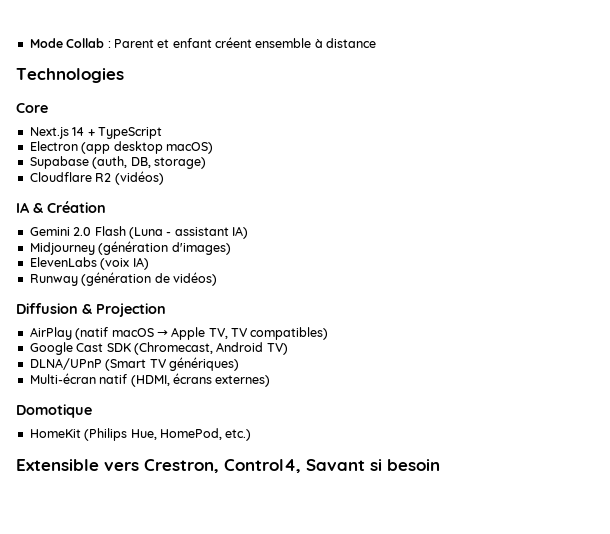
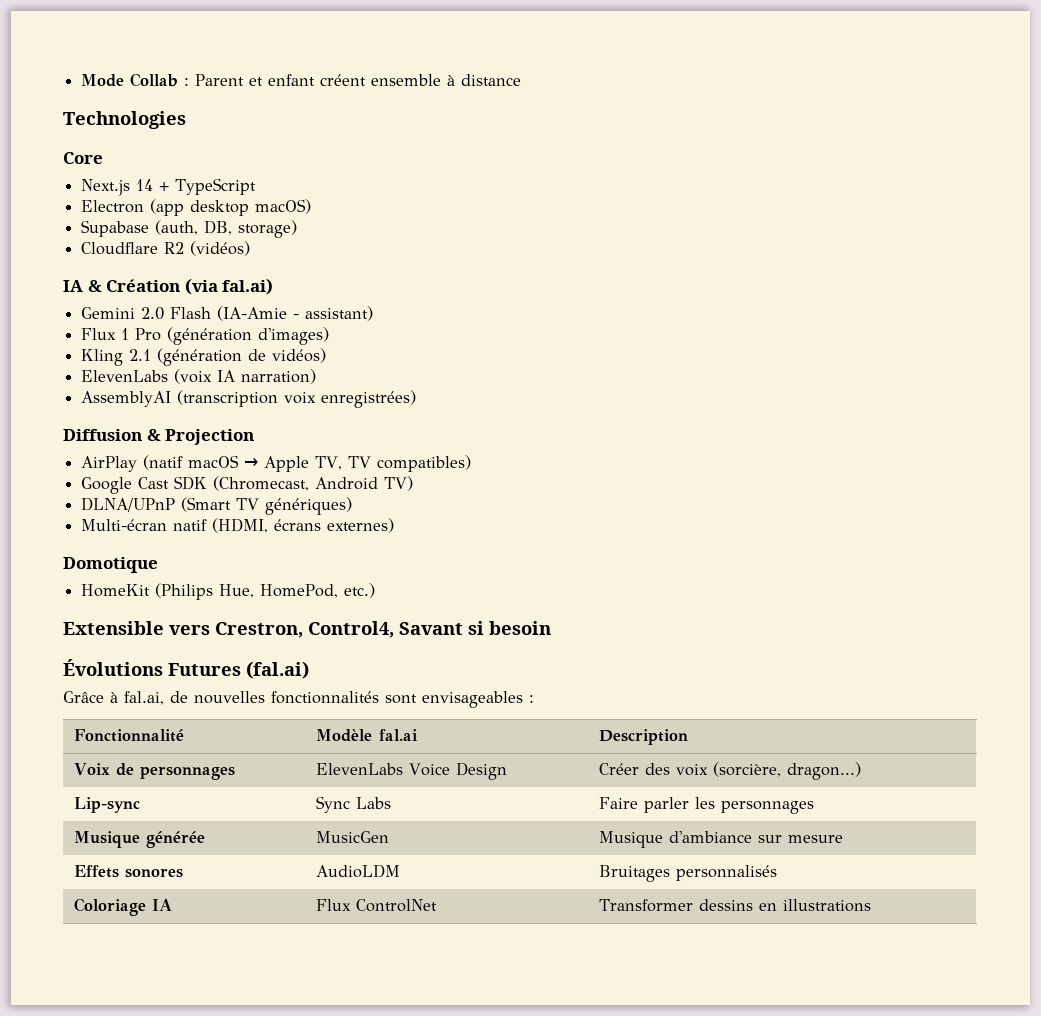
(106, 207) none -> [184,278,274,295] (via fal.ai)
[128,226,248,239] [29,241,231,255] [29,257,149,270] [29,272,217,286] (Luna - assistant IA) // Midjourney (génération d'images) // ElevenLabs (voix IA) // Runway (génération de vidéos) -> [217,306,374,321] [81,327,330,345] [81,348,327,366] [81,369,317,384] [81,390,417,408] (IA-Amie - assistant) // Flux 1 Pro (génération d'images) // Kling 2.1 (génération de vidéos) // ElevenLabs (voix IA narration) // AssemblyAI (transcription voix enregistrées)
(440, 465) none -> [63,659,309,679] [63,691,534,708] [74,729,185,742] [316,729,419,742] [599,729,689,745] [74,763,236,780] [316,762,508,780] [599,762,862,780] [74,797,141,813] [316,796,392,813] [599,797,815,814] [74,831,206,848] [316,831,390,843] [599,831,844,848] [74,865,184,878] [316,864,401,878] [599,865,778,882] [74,898,173,916] [316,899,438,912] [599,899,872,912] // Évolutions Futures (fal.ai) // Grâce à fal.ai, de nouvelles fonctionnalités sont envisageables : // Fonctionnalité | Modèle fal.ai | Description // Voix de personnages | ElevenLabs Voice Design | Créer des voix (sorcière, dragon...) // Lip-sync | Sync Labs | Faire parler les personnages // Musique générée | MusicGen | Musique d'ambiance sur mesure // Effets sonores | AudioLDM | Bruitages personnalisés // Coloriage IA | Flux ControlNet | Transformer dessins en illustrations

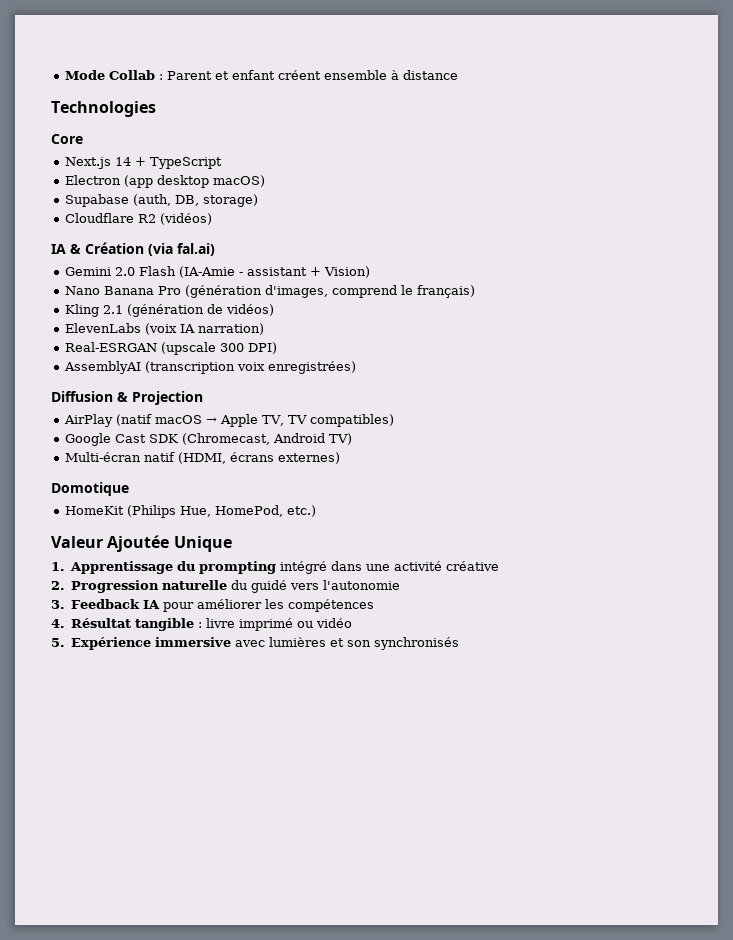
[305,306,374,321] [81,327,330,345] assistant) // Flux 1 Pro (génération d'images) -> [246,266,370,278] [64,285,475,298] assistant + Vision) // Nano Banana Pro (génération d'images, comprend le français)
(317, 376) none -> [64,342,277,355] // Real-ESRGAN (upscale 300 DPI)
[81,497,353,515] // DLNA/UPnP (Smart TV génériques) -> (352, 439) none
[63,621,551,638] [63,659,309,679] [63,691,534,708] [74,729,185,742] [316,729,419,742] [599,729,689,745] [74,763,236,780] [316,762,508,780] [599,762,862,780] [74,797,141,813] [316,796,392,813] [599,797,815,814] [74,831,206,848] [316,831,390,843] [599,831,844,848] [74,865,184,878] [316,864,401,878] [599,865,778,882] [74,898,173,916] [316,899,438,912] [599,899,872,912] Extensible vers Crestron, Control4, Savant si besoin // Évolutions Futures (fal.ai) // Grâce à fal.ai, de nouvelles fonctionnalités sont envisageables : // Fonctionnalité | Modèle fal.ai | Description // Voix de personnages | ElevenLabs Voice Design | Créer des voix (sorcière, dragon...) // Lip-sync | Sync Labs | Faire parler les personnages // Musique générée | MusicGen | Musique d'ambiance sur mesure // Effets sonores | AudioLDM | Bruitages personnalisés // Coloriage IA | Flux ControlNet | Transformer dessins en illustrations -> [51,535,232,552] [51,561,500,574] [51,580,401,593] [51,599,375,612] [51,618,353,631] [51,637,460,650] Valeur Ajoutée Unique // 1. Apprentissage du prompting intégré dans une activité créative // 2. Progression naturelle du guidé vers l'autonomie // 3. Feedback IA pour améliorer les compétences // 4. Résultat tangible : livre imprimé ou vidéo // 5. Expérience immersive avec lumières et son synchronisés

